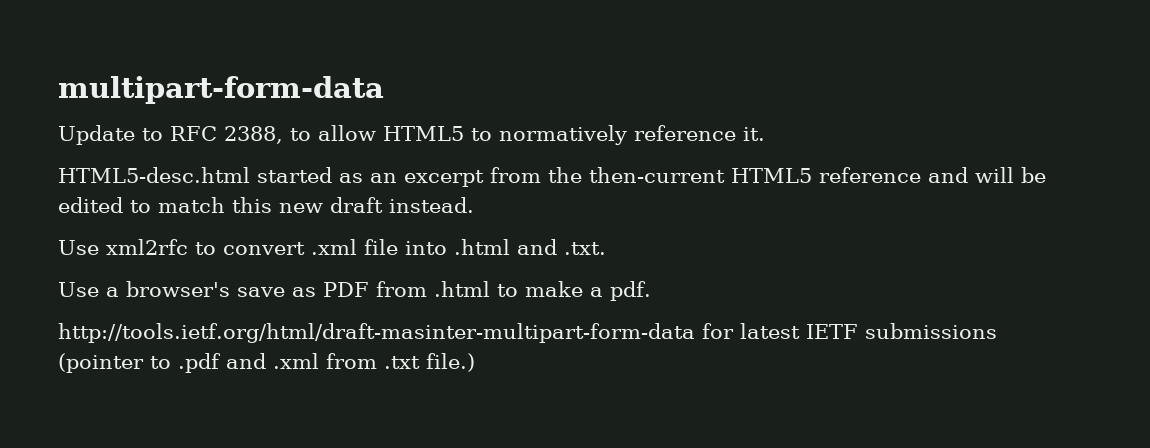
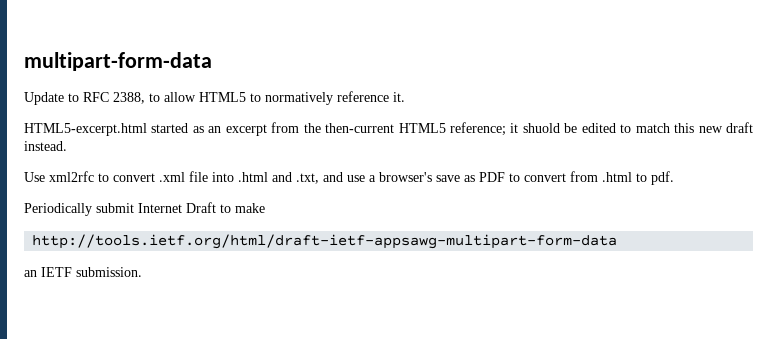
[58,167,250,183] HTML5-desc.html -> [24,123,147,136] HTML5-excerpt.html
[819,167,1014,183] reference and will -> [450,122,560,136] reference; it shuold
[564,242,606,255] [58,282,99,297] .txt. // Use -> [296,172,365,184] .txt, and use
(369, 289) none -> [509,173,566,182] to convert
[525,281,603,297] make a -> (647, 177) none
[58,323,997,343] [58,353,475,373] http://tools.ietf.org/html/draft-masinter-multipart-form-data for latest IETF submissions (pointer to .pdf and .xml from .txt file.) -> [24,202,265,216] [32,234,618,249] [24,267,142,277] Periodically submit Internet Draft to make // http://tools.ietf.org/html/draft-ietf-appsawg-multipart-form-data // an IETF submission.

